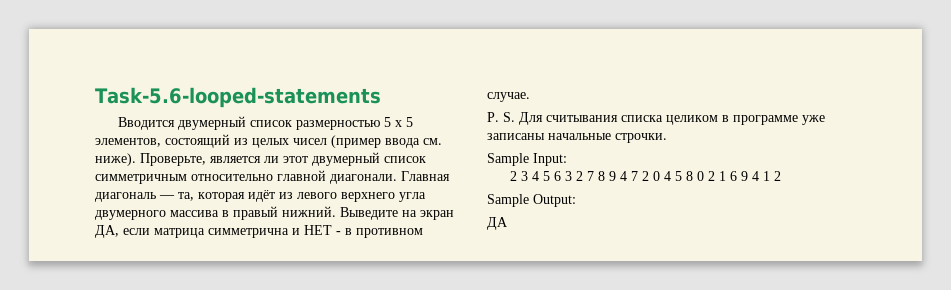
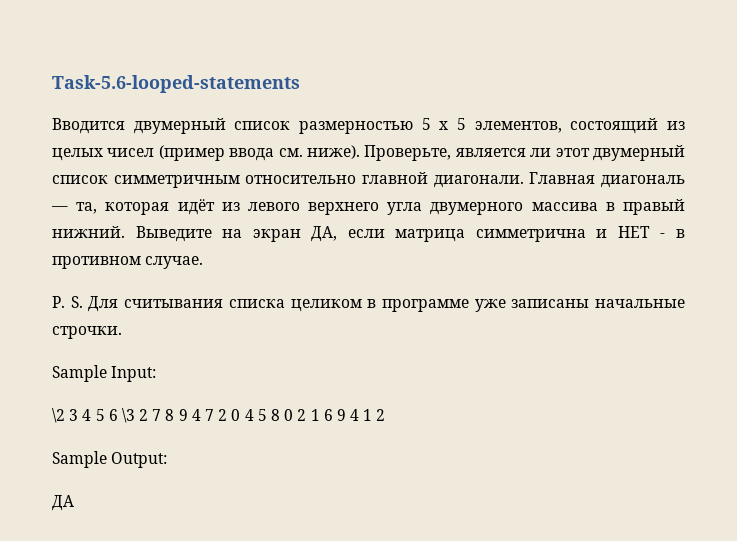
[510,171,518,181] 2 -> [52,408,65,423] \2
[565,171,573,181] 3 -> [121,408,135,423] \3

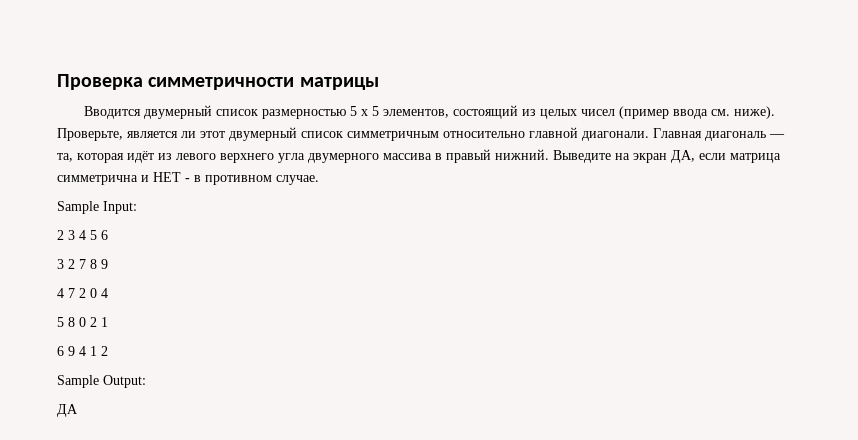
[52,75,300,93] Task-5.6-looped-statements -> [57,74,379,90] Проверка симметричности матрицы
[52,296,685,312] [52,326,122,339] // P. S. Для считывания списка целиком в программе уже записаны начальные строчки. -> (319, 180) none
[52,408,65,423] \2 -> [57,230,64,240] 2
[121,408,135,423] \3 -> [57,259,64,269] // 3
(188, 415) none -> (108, 264) //
(254, 415) none -> (108, 293) //
(320, 415) none -> (108, 322) //

